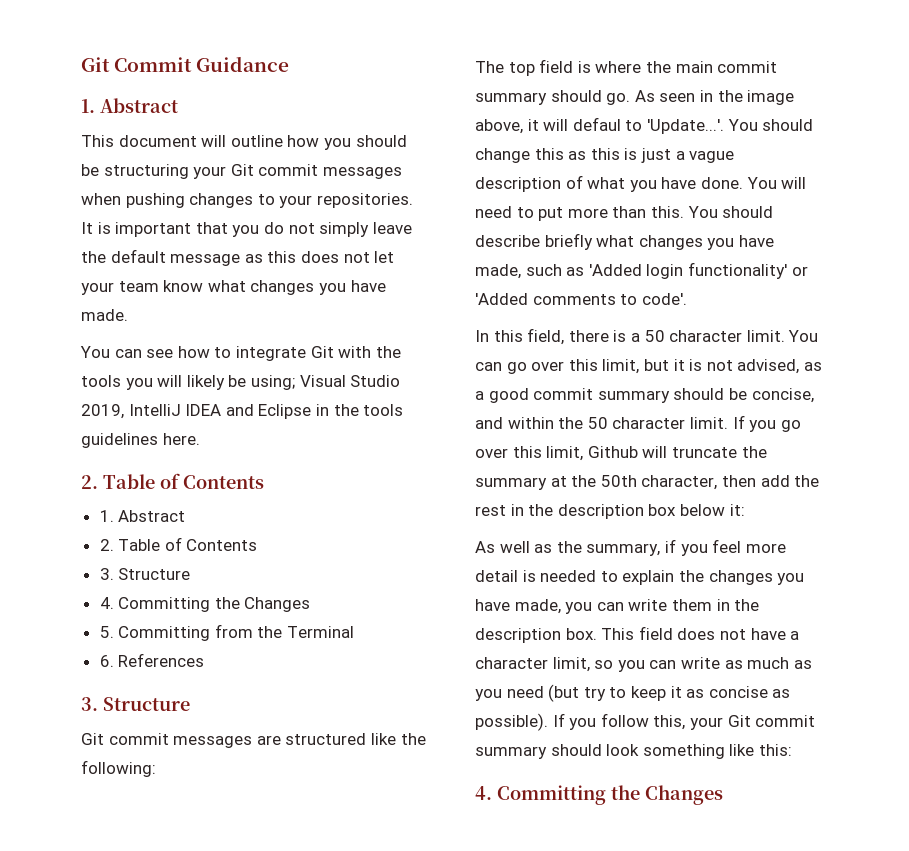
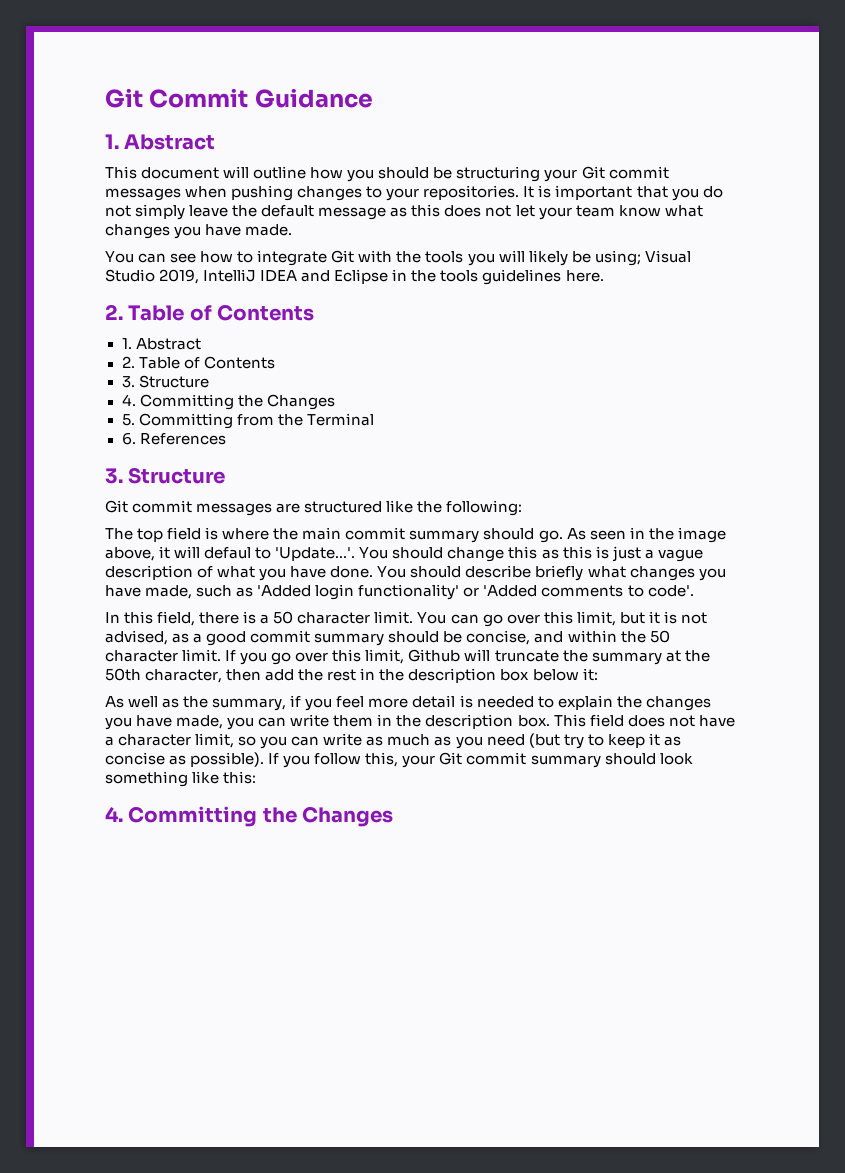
[781,177,807,189] [475,206,718,221] will need to put more than this. You -> (407, 572) none

